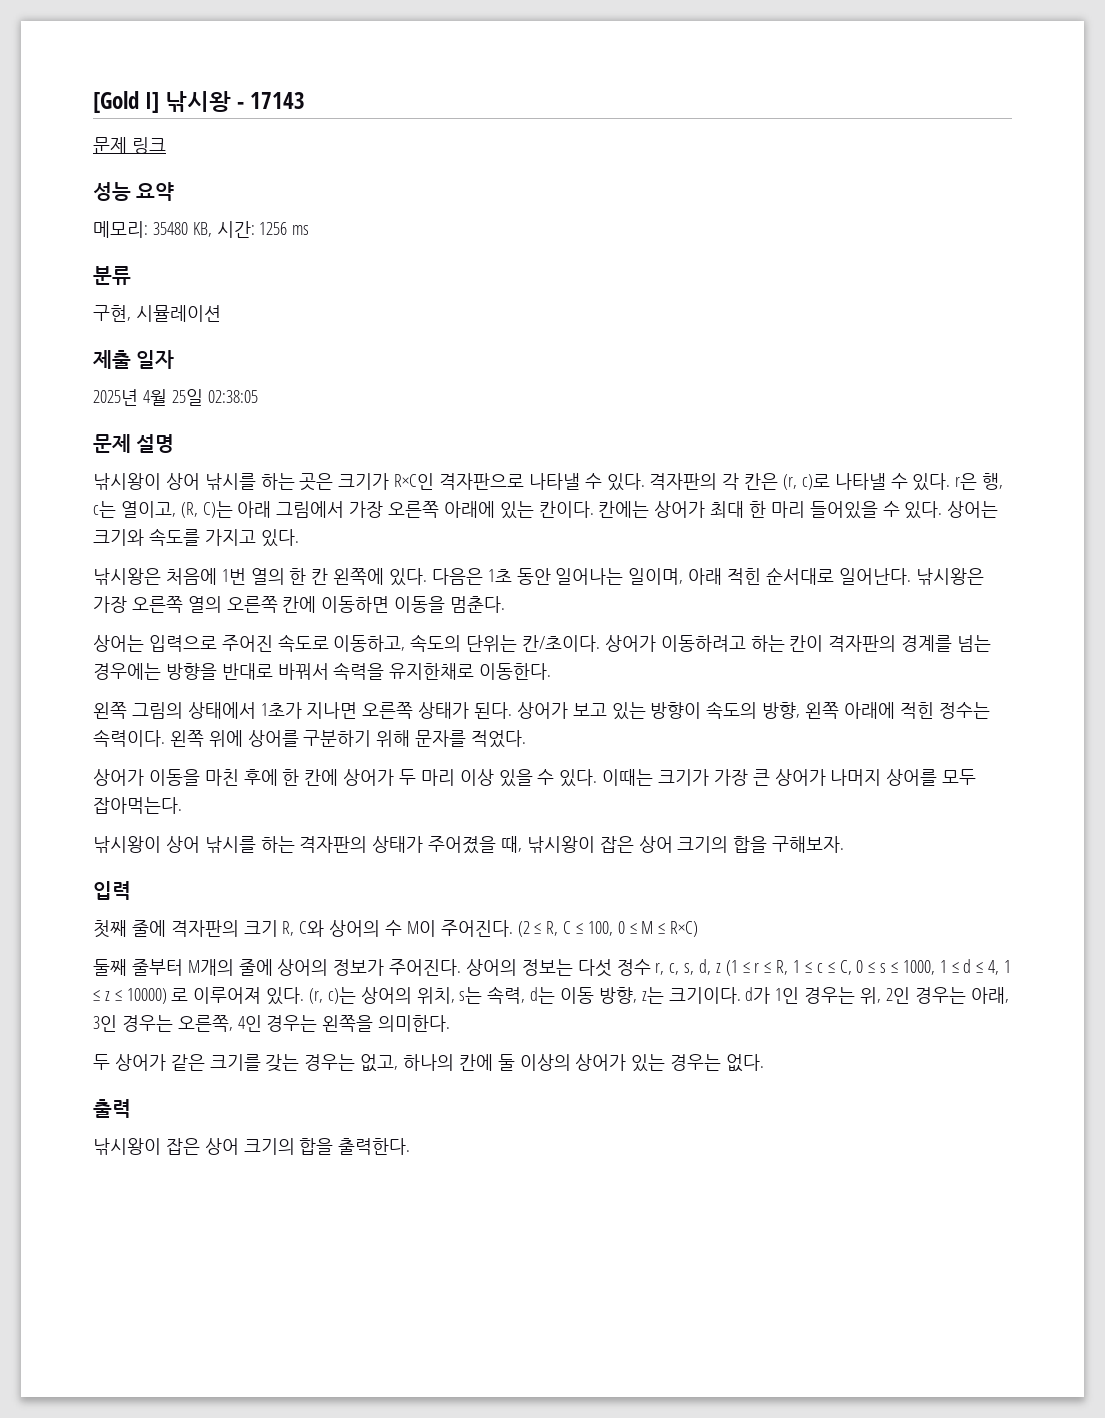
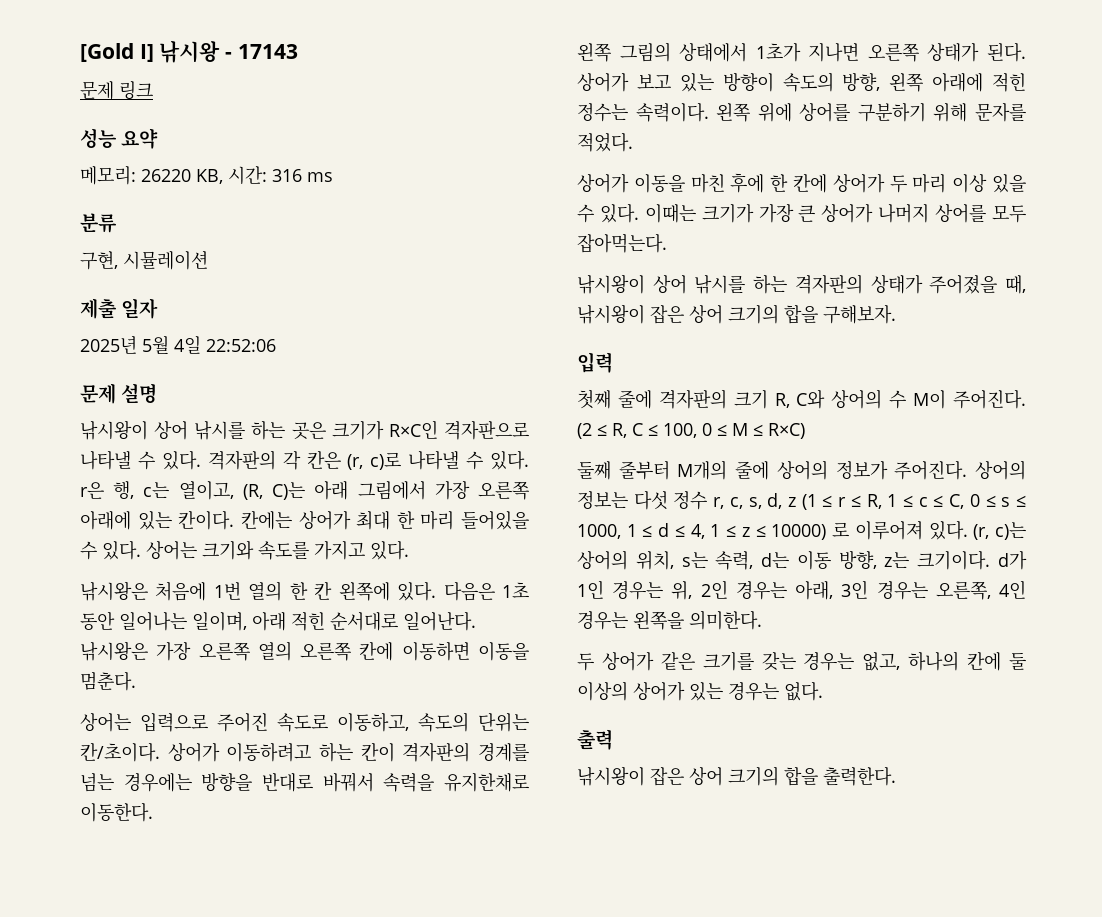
[152,222,188,235] 35480 -> [141,169,191,182] 26220
[259,222,288,235] 1256 -> [271,169,302,182] 316
[142,389,258,406] 4월 25일 02:38:05 -> [142,336,276,354] 5월 4일 22:52:06

